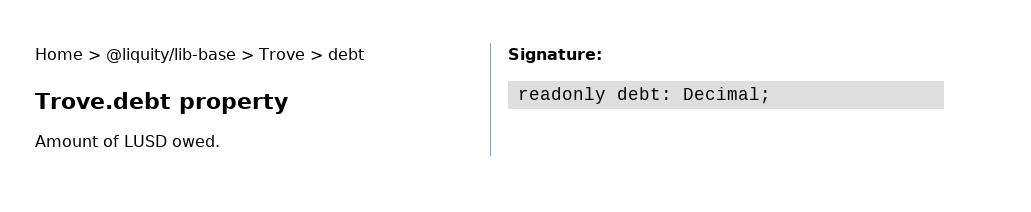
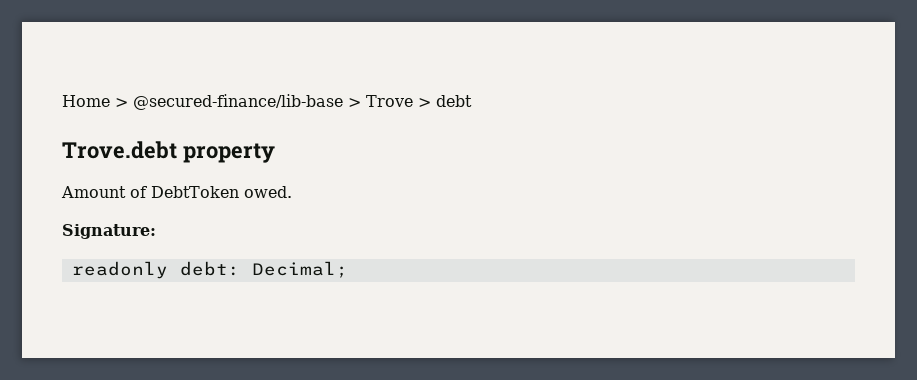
[106,48,236,63] @liquity/lib-base -> [133,94,343,110] @secured-finance/lib-base
[124,135,167,147] LUSD -> [151,186,239,198] DebtToken

